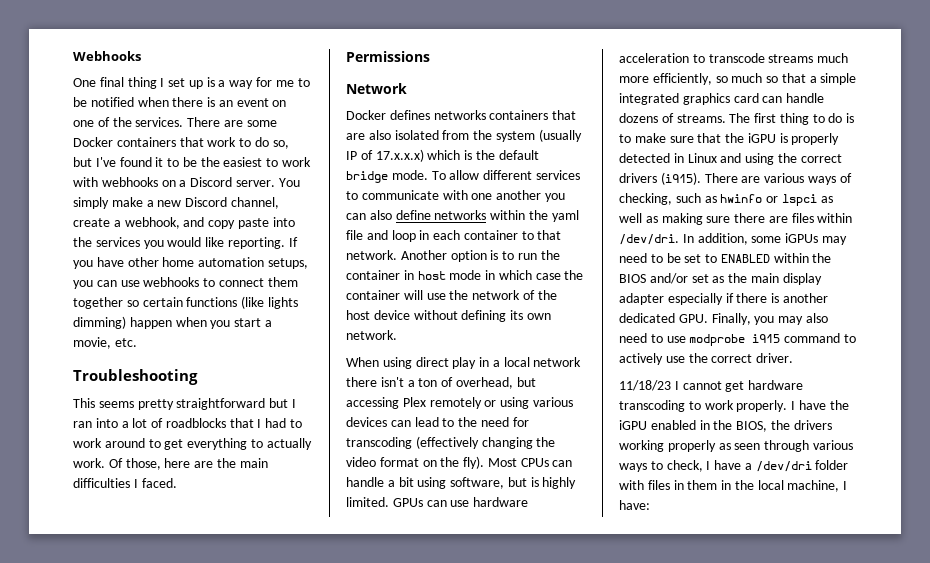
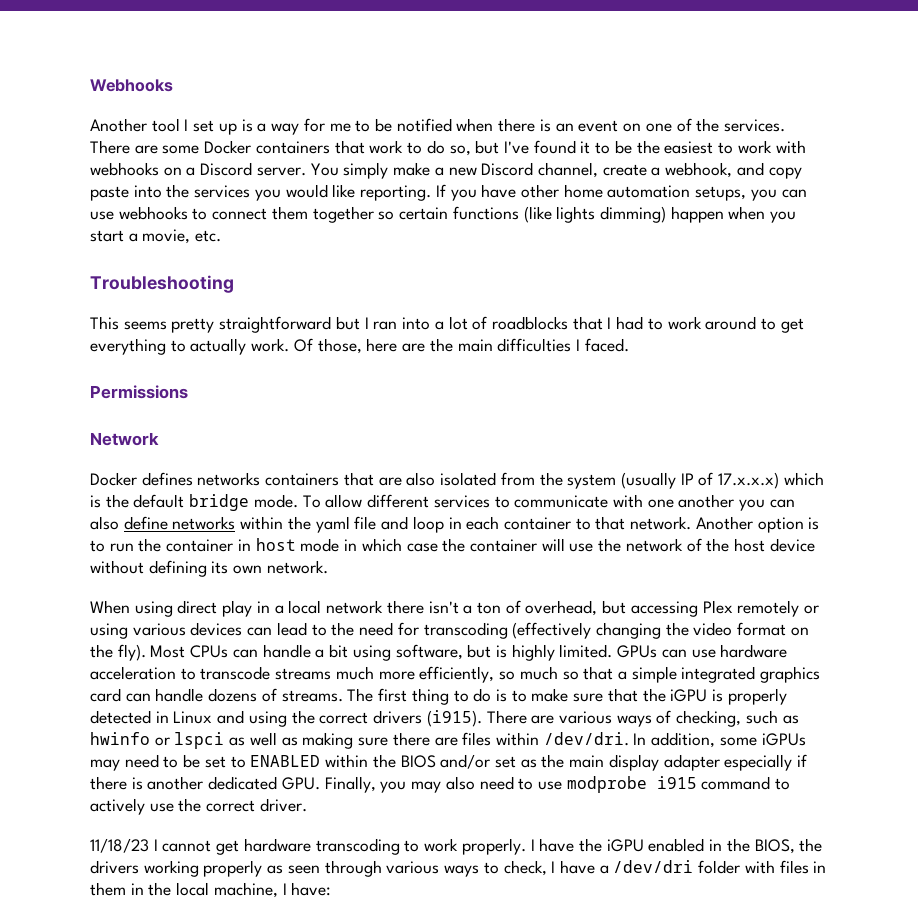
[73,77,157,89] One final thing -> [90,118,180,132] Another tool

